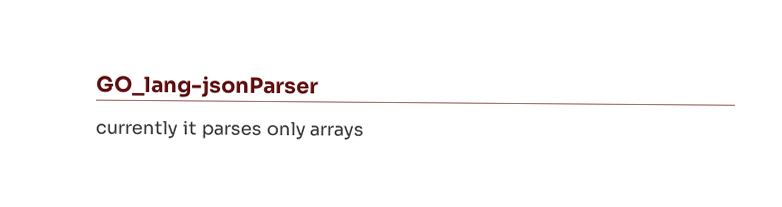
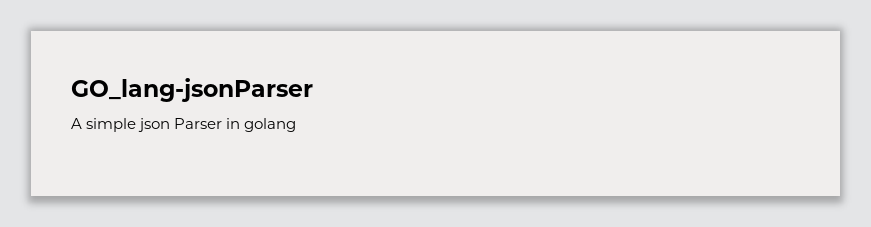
[95,119,365,140] currently it parses only arrays -> [71,118,297,132] A simple json Parser in golang

